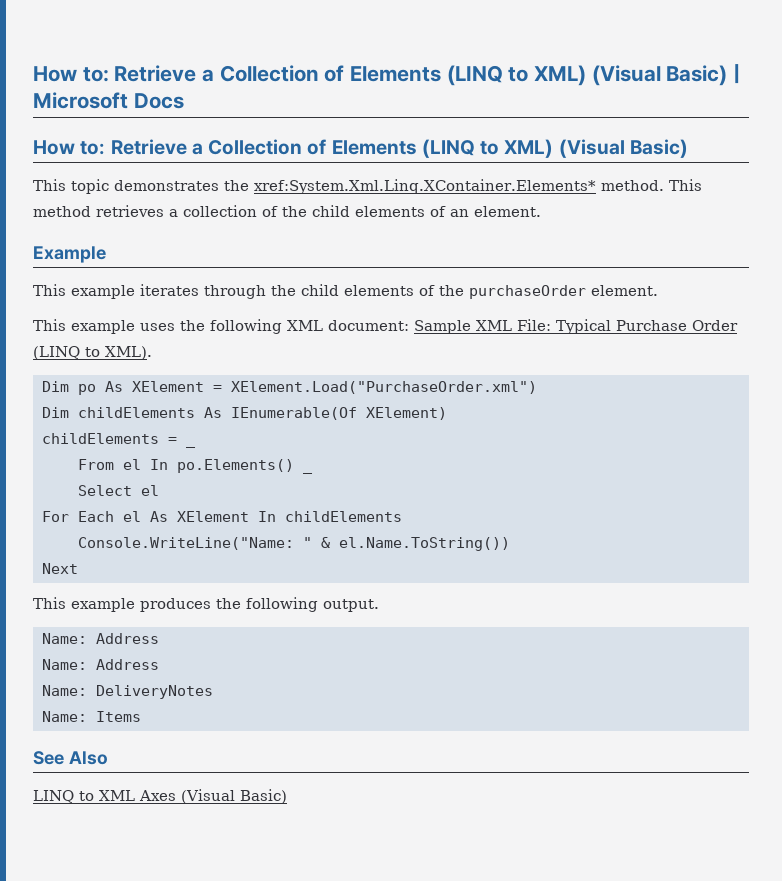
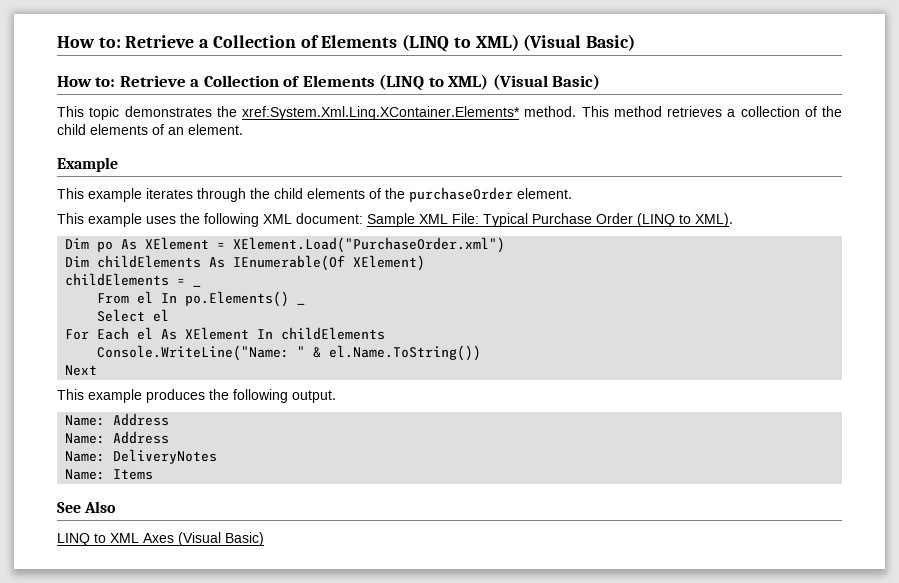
[733,64,741,84] [33,92,184,109] | Microsoft Docs -> (635, 42) none

